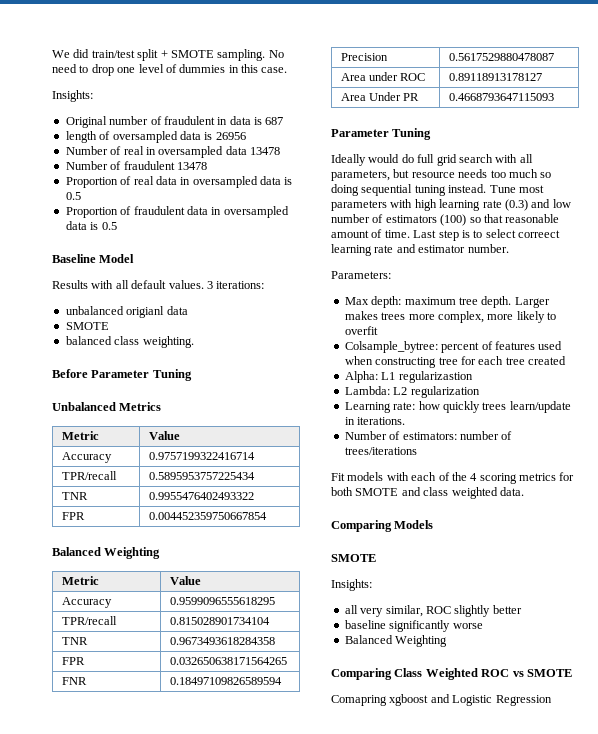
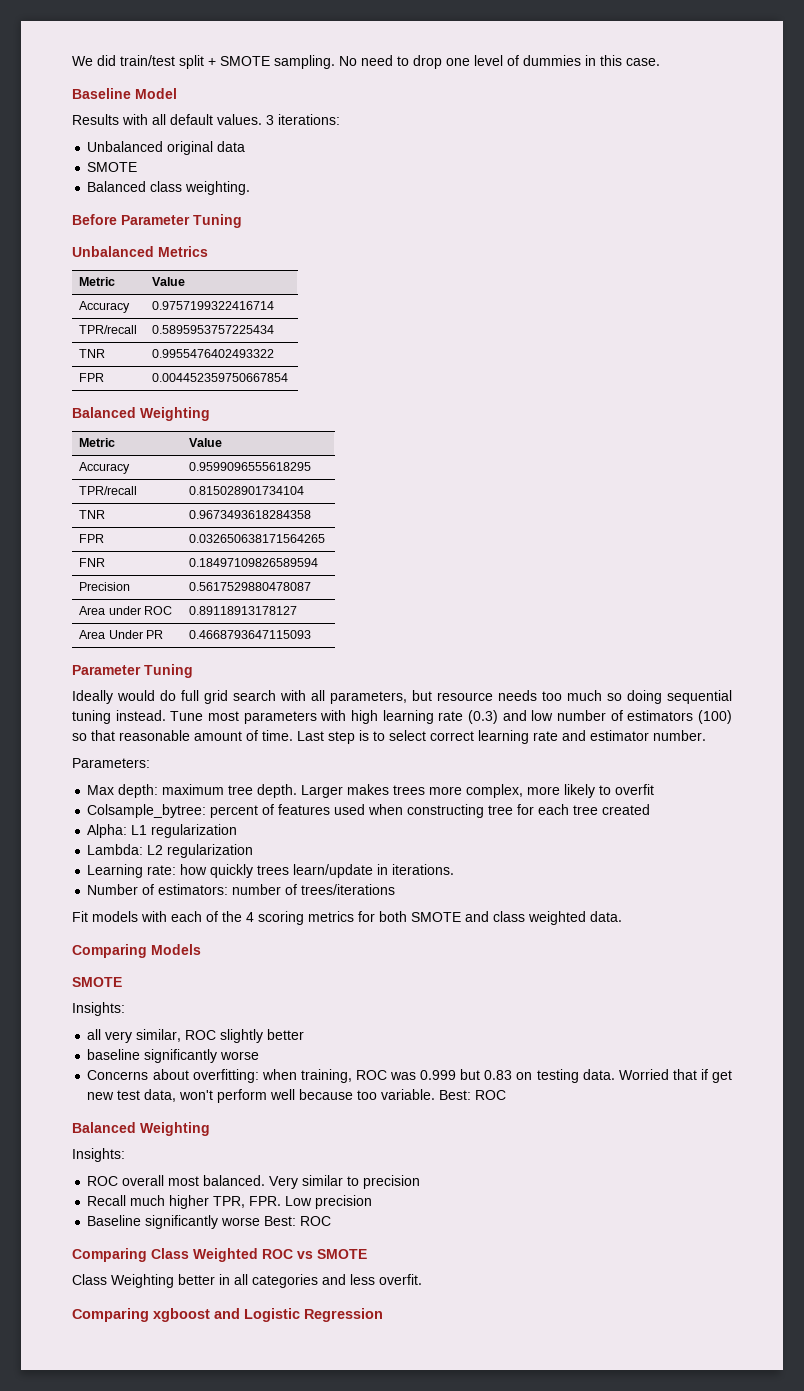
[52,90,93,102] [65,116,284,128] [65,131,246,143] [65,146,280,158] [65,161,207,170] [65,176,293,188] [65,192,81,200] [65,206,289,218] [65,221,117,230] // Insights: // Original number of fraudulent in data is 687 // length of oversampled data is 26956 // Number of real in oversampled data 13478 // Number of fraudulent 13478 // Proportion of real data in oversampled data is 0.5 // Proportion of fraudulent data in oversampled data is 0.5 -> (660, 62) none
[65,306,165,318] unbalanced origianl -> [87,141,214,155] Unbalanced original
[65,336,112,345] balanced -> [87,181,147,192] Balanced
[518,230,560,238] correect -> [430,731,474,741] correct
[398,371,473,383] regularizastion -> [151,824,238,838] regularization
[344,635,448,647] Balanced Weighting -> [87,1069,733,1083] [87,1089,507,1103] [72,1122,210,1136] [72,1148,125,1162] [87,1175,421,1189] [87,1195,373,1209] [87,1215,332,1229] Concerns about overfitting: when training, ROC was 0.999 but 0.83 on testing data. Worried that if get new test data, won't perform well because too variable. Best: ROC // Balanced Weighting // Insights: // ROC overall most balanced. Very similar to precision // Recall much higher TPR, FPR. Low precision // Baseline significantly worse Best: ROC
[331,695,387,706] Comapring -> [72,1274,422,1288] [72,1308,149,1322] Class Weighting better in all categories and less overfit. // Comparing

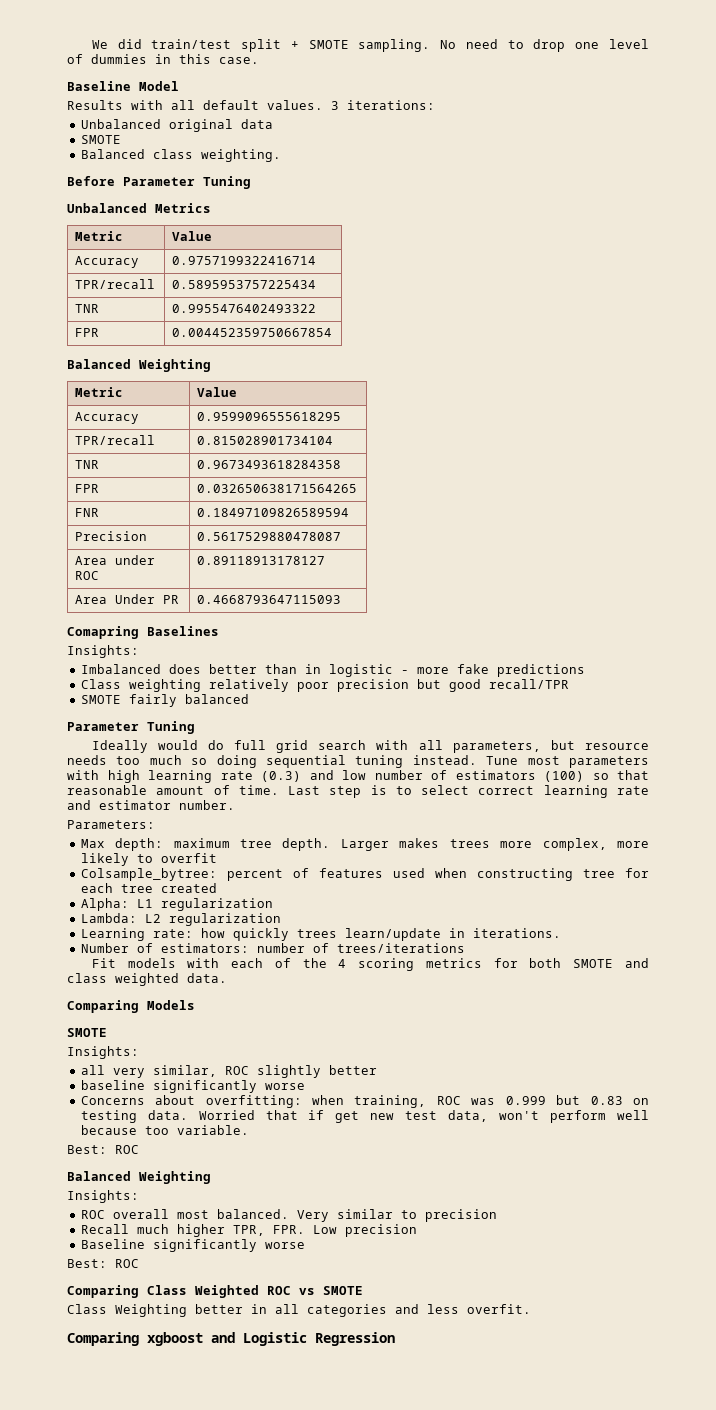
(312, 634) none -> [67,626,219,639] [67,645,139,658] [80,664,585,677] [80,679,569,692] [80,694,249,707] // Comapring Baselines // Insights: // Imbalanced does better than in logistic - more fake predictions // Class weighting relatively poor precision but good recall/TPR // SMOTE fairly balanced
(436, 1094) none -> (249, 1130) //
(261, 1221) none -> (305, 1245) //

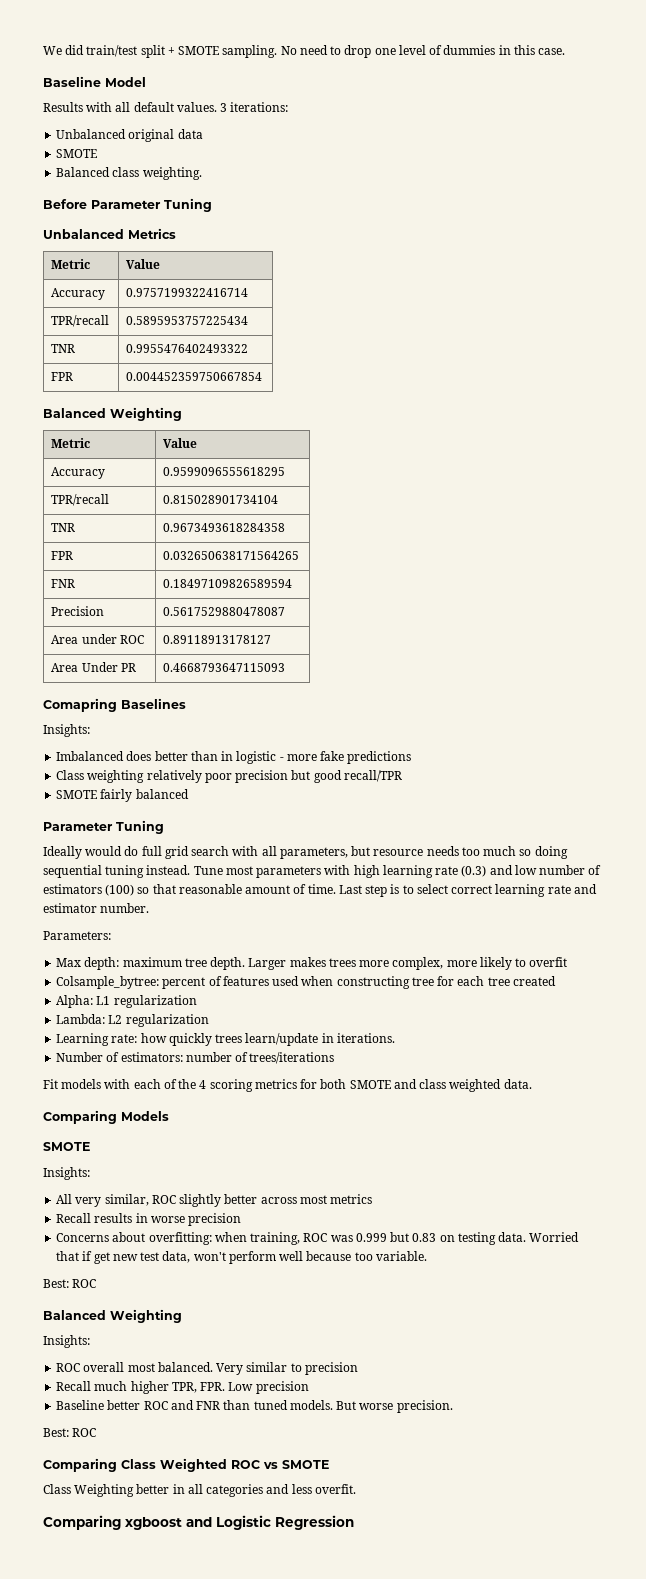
[80,1065,105,1075] all -> [56,1194,73,1204] All
[80,1080,305,1093] // baseline significantly worse -> [260,1194,373,1204] [56,1213,242,1226] across most metrics // Recall results in worse precision
[152,1239,305,1252] significantly worse -> [107,1400,453,1413] better ROC and FNR than tuned models. But worse precision.

